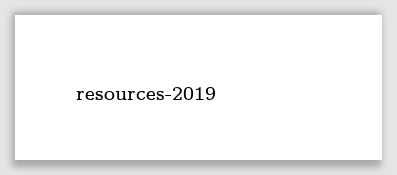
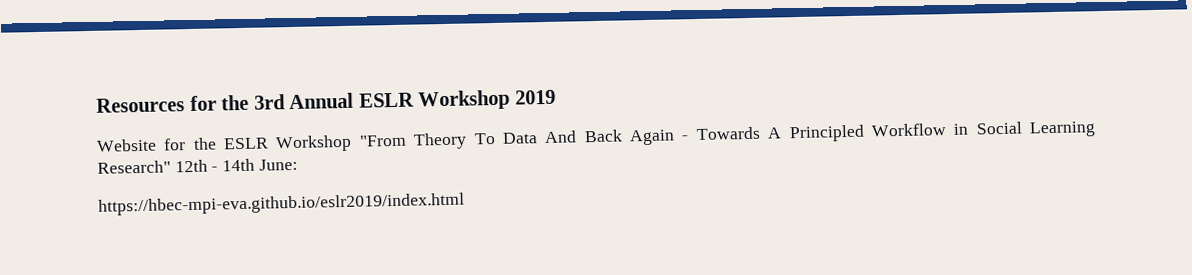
[76,87,216,100] resources-2019 -> [96,89,556,113] [96,121,1096,153] [97,158,298,174] [98,192,465,216] Resources for the 3rd Annual ESLR Workshop 2019 // Website for the ESLR Workshop "From Theory To Data And Back Again - Towards A Principled Workflow in Social Learning Research" 12th - 14th June: // https://hbec-mpi-eva.github.io/eslr2019/index.html

